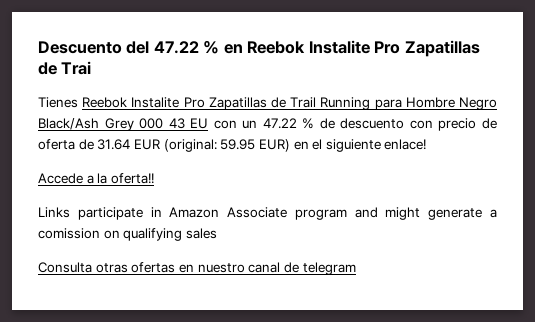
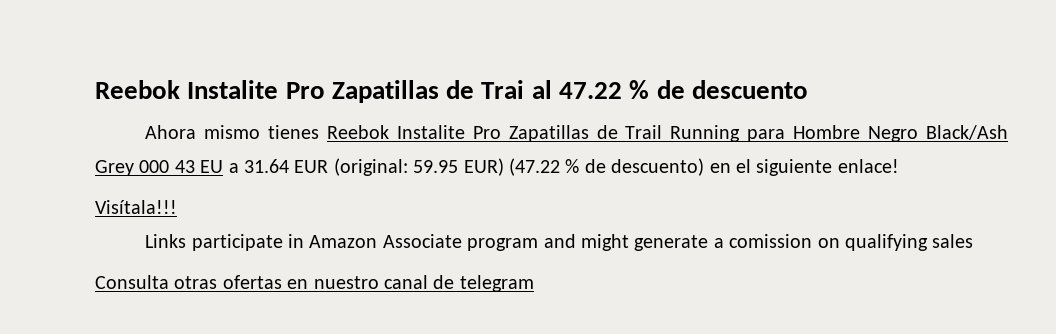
[38,40,243,54] Descuento del 47.22 % en -> (95, 89) none
[38,97,78,108] // Tienes -> [531,80,808,99] [145,125,320,139] al 47.22 % de descuento // Ahora mismo tienes
[213,118,498,131] [38,139,94,150] con un 47.22 % de descuento con precio de oferta de -> [228,163,239,173] a
(290, 145) none -> [509,158,705,176] (47.22 % de descuento)
[38,173,154,184] Accede a la oferta!! -> [95,200,177,214] Visítala!!!

